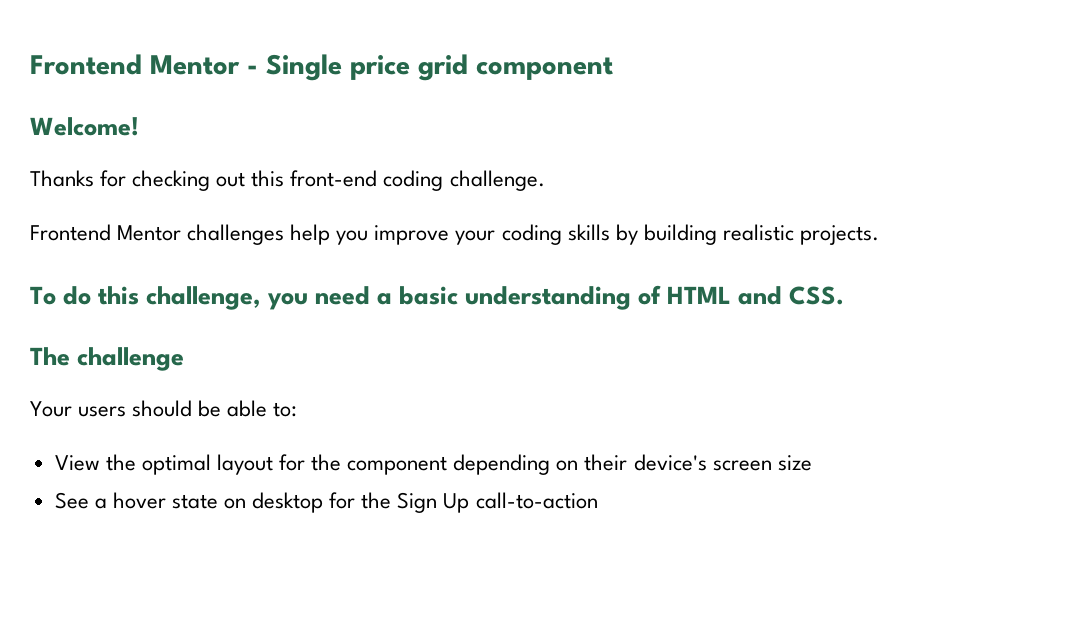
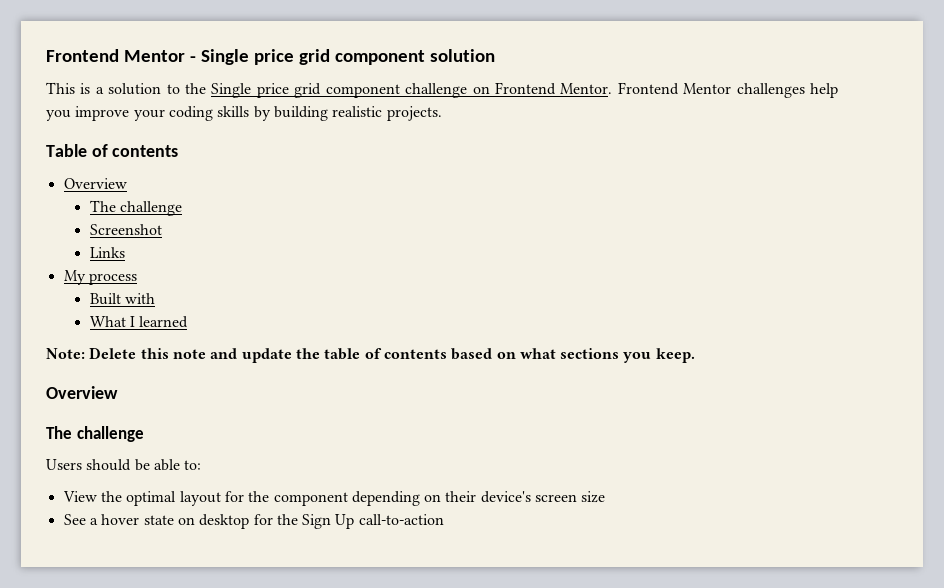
[30,117,139,136] [30,170,545,191] // Welcome! // Thanks for checking out this front-end coding challenge. // -> [429,49,495,62] [46,82,613,98] solution // This is a solution to the Single price grid component challenge on Frontend Mentor.
[30,285,845,310] [30,347,185,371] [30,401,127,417] To do this challenge, you need a basic understanding of HTML and CSS. // The challenge // Your users -> [46,144,179,157] [63,178,127,189] [89,200,183,216] [89,224,162,235] [89,247,125,258] [63,270,137,285] [89,293,156,305] [89,316,189,328] [46,347,695,363] [46,386,118,399] [46,426,144,442] [46,459,82,470] Table of contents // Overview // The challenge // Screenshot // Links // My process // Built with // What I learned // Note: Delete this note and update the table of contents based on what sections you keep. // Overview // The challenge // Users

